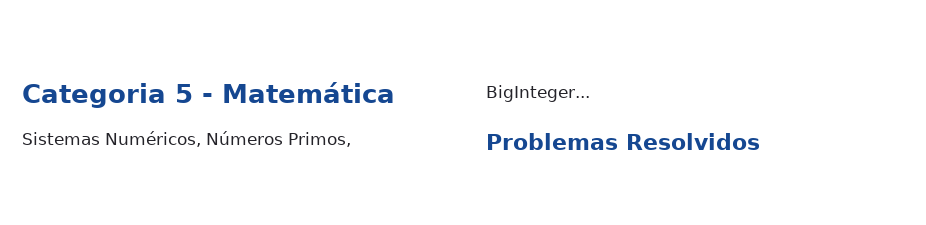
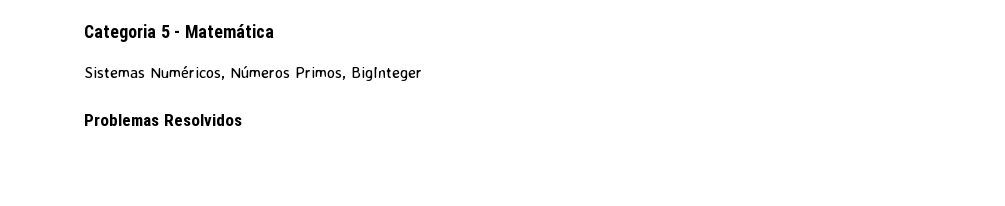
[486,85,590,102] BigInteger... -> [351,67,422,81] BigInteger

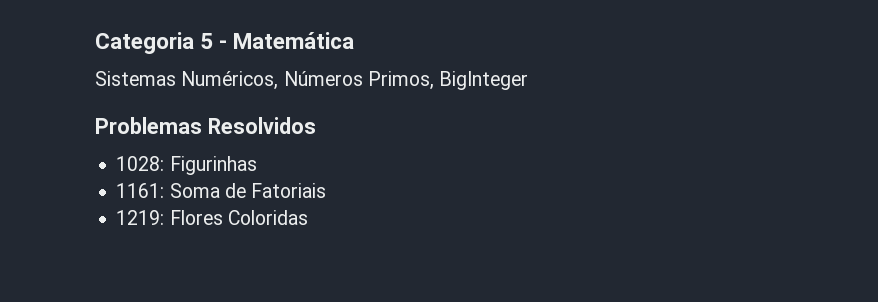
(242, 120) none -> [116,156,257,175] [116,183,327,198] [116,210,308,225] // 1028: Figurinhas // 1161: Soma de Fatoriais // 1219: Flores Coloridas

